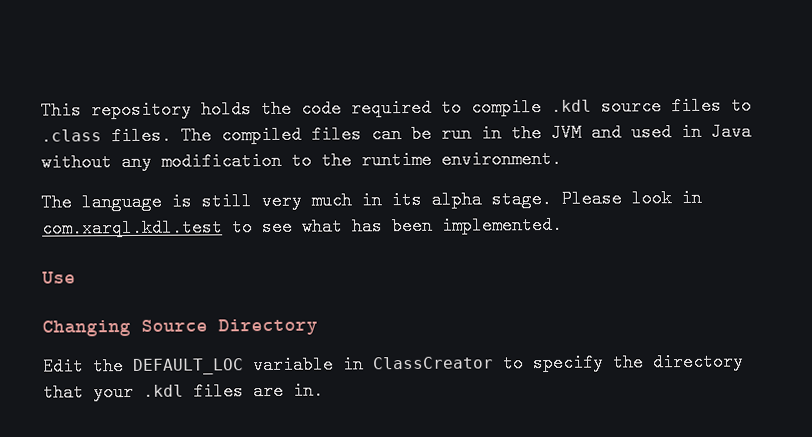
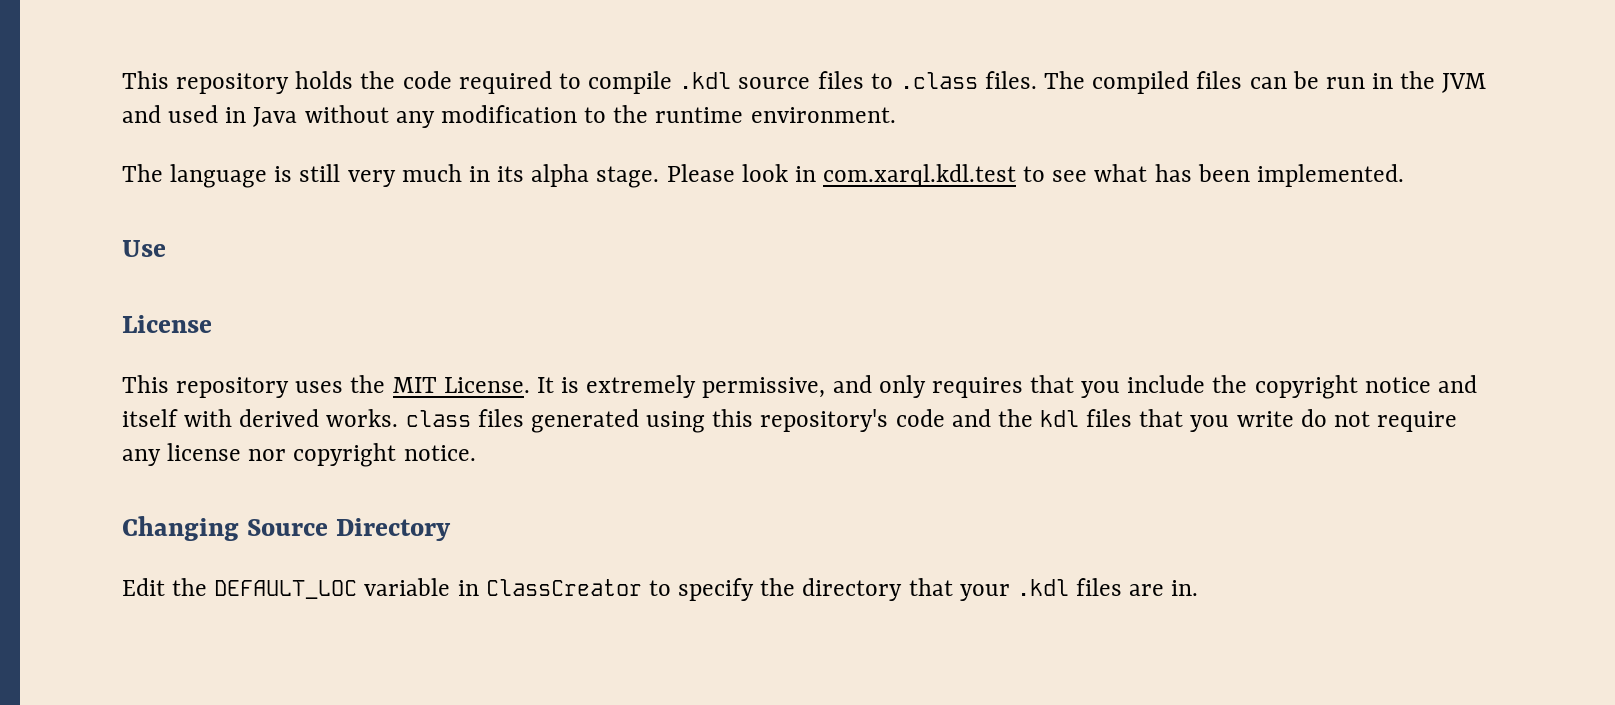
(76, 277) none -> [122,315,212,333] [122,375,1477,399] [122,409,1458,433] [122,443,476,467] // License // This repository uses the MIT License. It is extremely permissive, and only requires that you include the copyright notice and itself with derived works. class files generated using this repository's code and the kdl files that you write do not require any license nor copyright notice.

